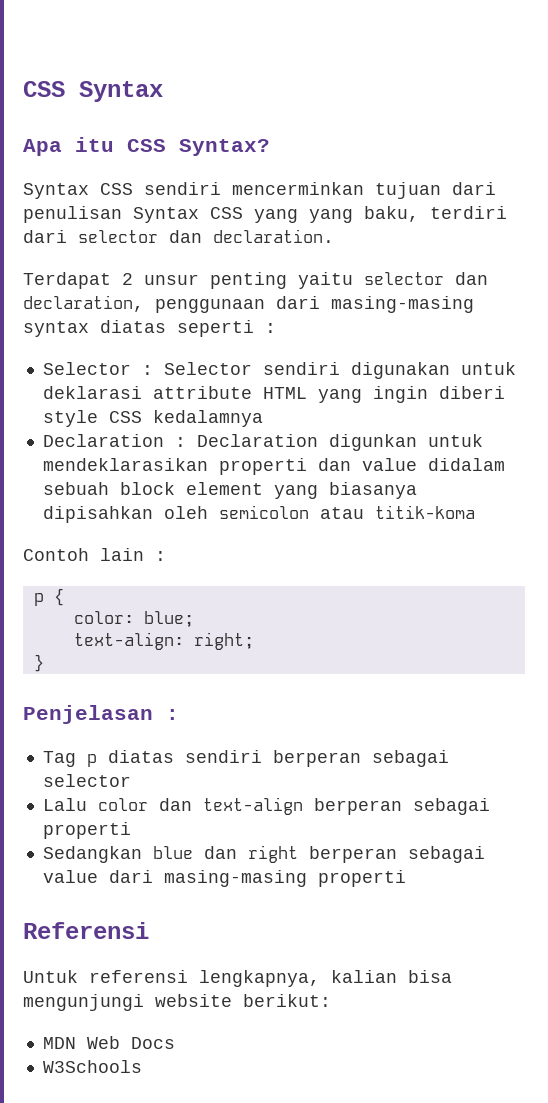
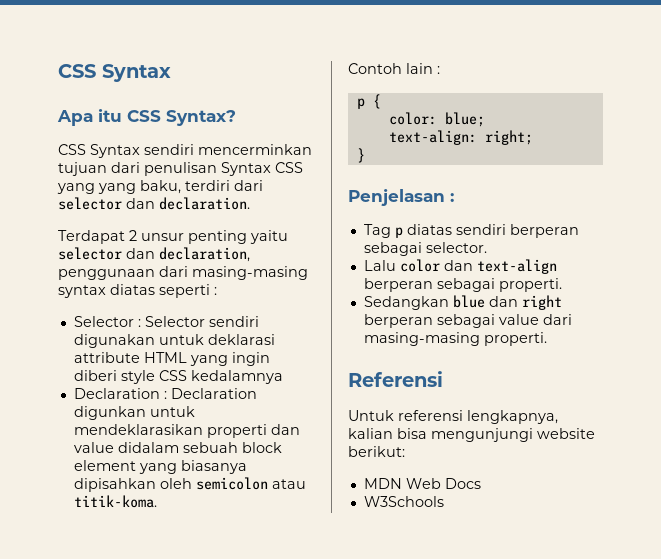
[23,183,133,199] Syntax CSS -> [58,144,140,158] CSS Syntax
[374,505,475,519] titik-koma -> [73,495,157,508] titik-koma.
[42,774,131,787] selector -> [425,242,487,253] selector.
[42,822,131,839] properti -> [498,278,562,292] properti.
[317,870,406,887] properti -> [483,332,547,346] properti.

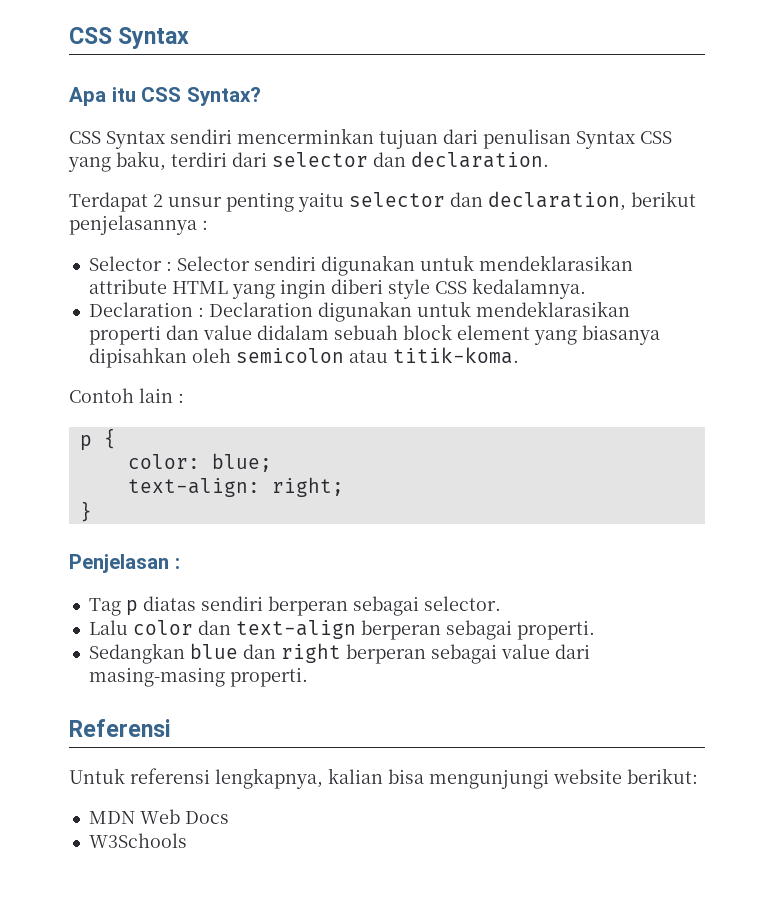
[98,183,136,194] yang -> (111, 164) none
[58,266,308,280] [58,284,210,298] penggunaan dari masing-masing syntax diatas seperti -> [631,191,696,207] [69,215,197,235] berikut penjelasannya
[207,334,275,345] deklarasi -> [478,255,633,271] mendeklarasikan
[190,370,283,384] kedalamnya -> [471,278,586,299] kedalamnya.
[73,406,146,420] digunkan -> [317,301,412,322] digunakan

